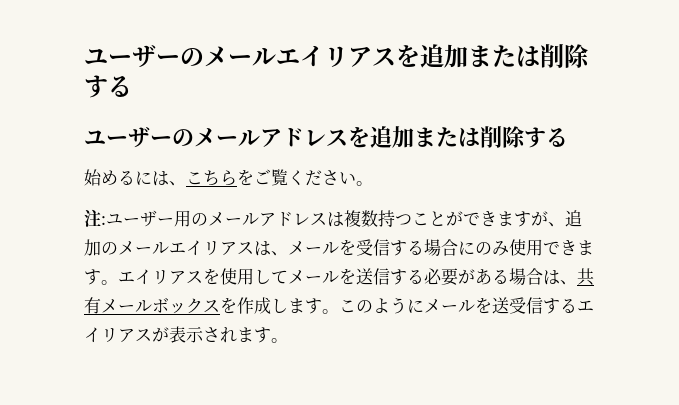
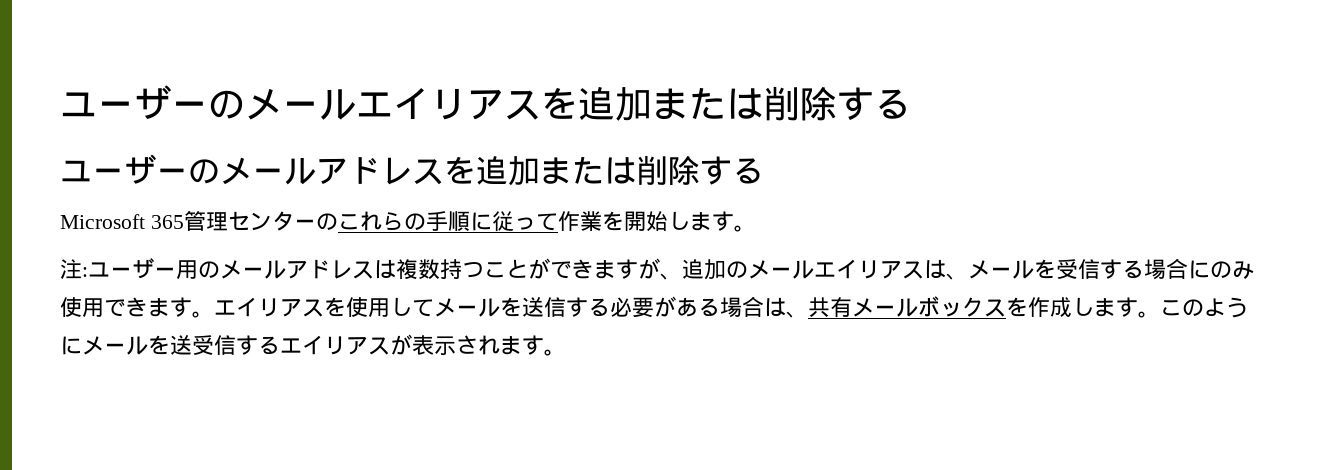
[84,169,356,186] 始めるには、こちらをご覧ください -> [60,211,734,232] Microsoft 365管理センターのこれらの手順に従って作業を開始します

